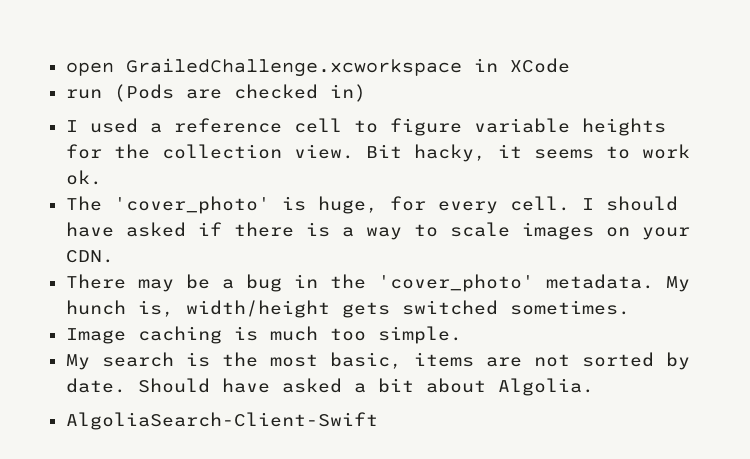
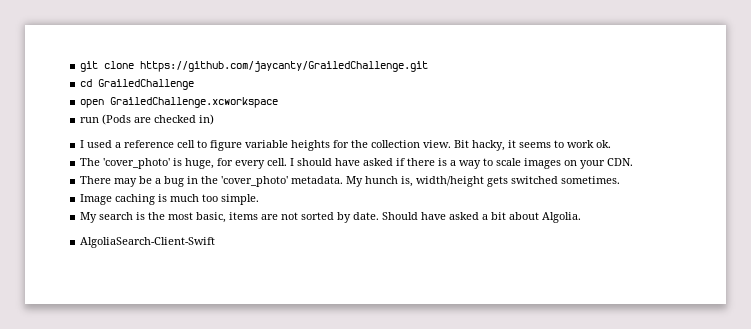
(65, 69) none -> [80,61,429,72] [80,79,195,90] git clone https://github.com/jaycanty/GrailedChallenge.git // cd GrailedChallenge //
[473,58,570,73] in XCode -> (279, 102) none

